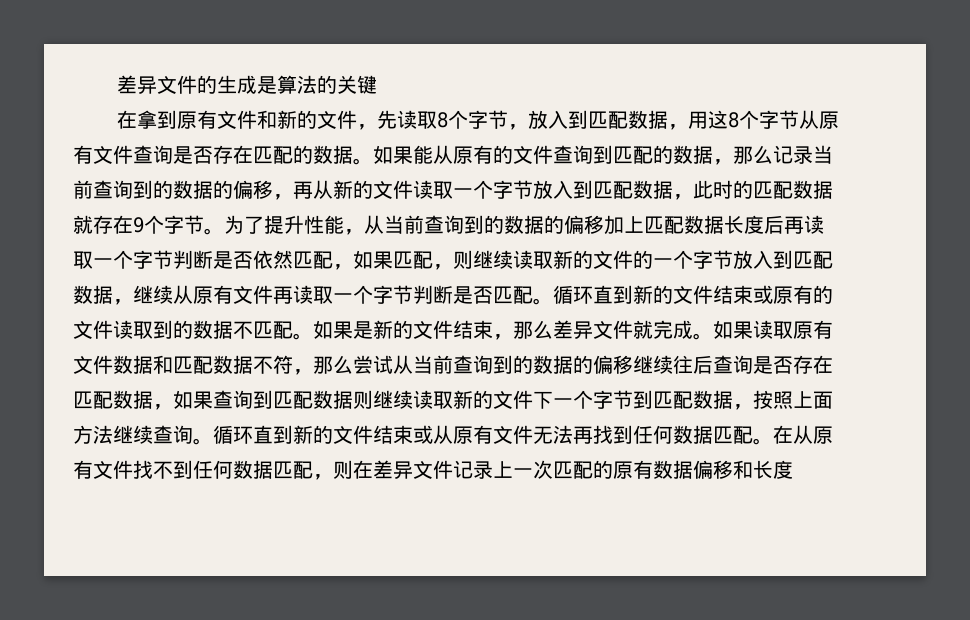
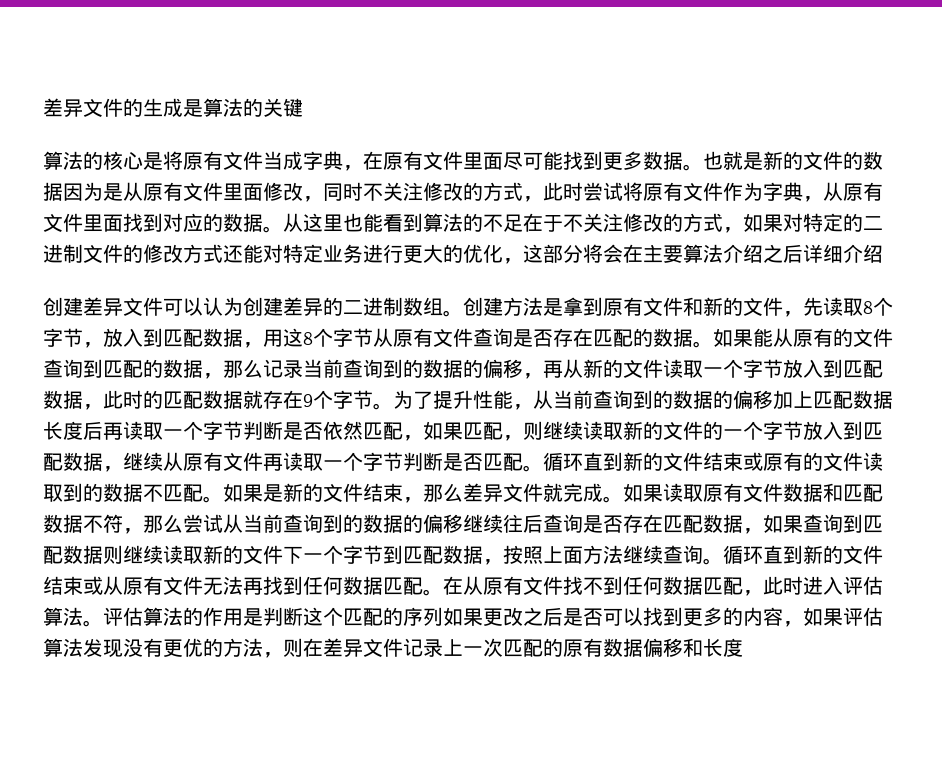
[116,110,137,129] 在 -> [43,151,883,171] [43,182,883,202] [43,213,883,233] [43,244,883,264] [43,297,563,317] 算法的核心是将原有文件当成字典，在原有文件里面尽可能找到更多数据。也就是新的文件的数据因为是从原有文件里面修改，同时不关注修改的方式，此时尝试将原有文件作为字典，从原有文件里面找到对应的数据。从这里也能看到算法的不足在于不关注修改的方式，如果对特定的二进制文件的修改方式还能对特定业务进行更大的优化，这部分将会在主要算法介绍之后详细介绍 // 创建差异文件可以认为创建差异的二进制数组。创建方法是
(333, 477) none -> [763,576,883,595] [43,607,883,627] [43,638,283,658] 此时进入评估算法。评估算法的作用是判断这个匹配的序列如果更改之后是否可以找到更多的内容，如果评估算法发现没有更优的方法，

